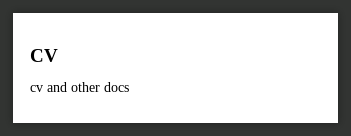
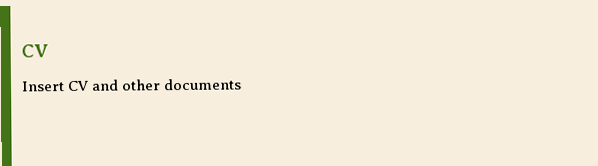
[30,85,43,92] cv -> [21,80,90,92] Insert CV
[104,82,129,92] docs -> [163,78,243,91] documents

